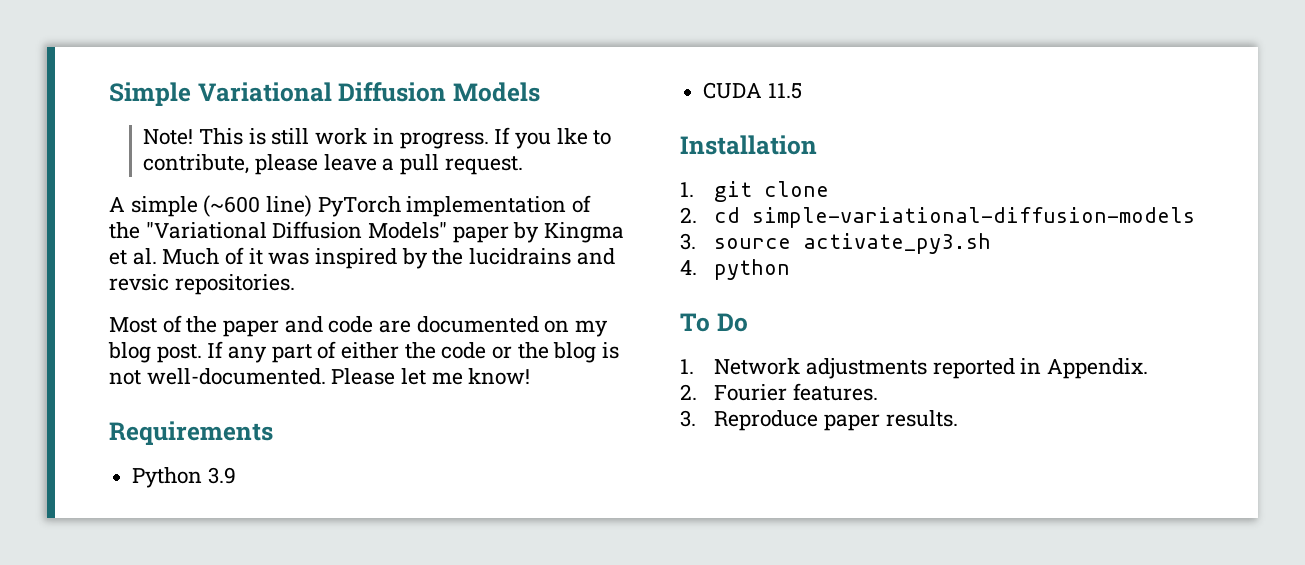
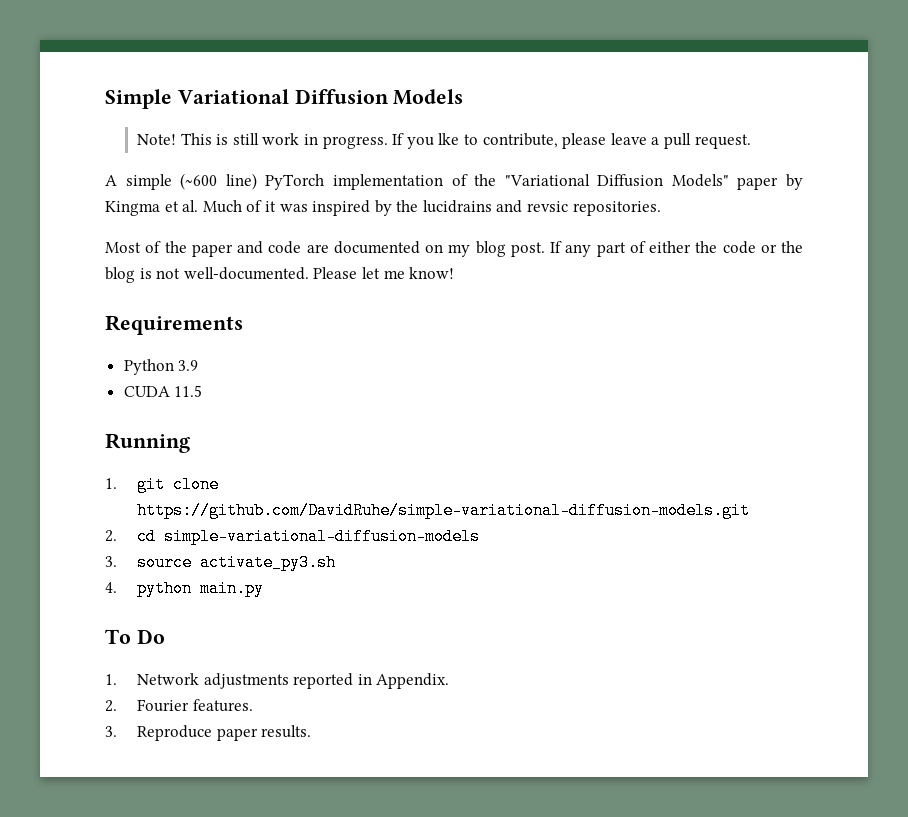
[680,135,817,155] Installation -> [105,433,190,453] Running
(830, 189) none -> [137,502,751,519] https://github.com/DavidRuhe/simple-variational-diffusion-models.git
(791, 269) none -> [200,580,265,597] main.py

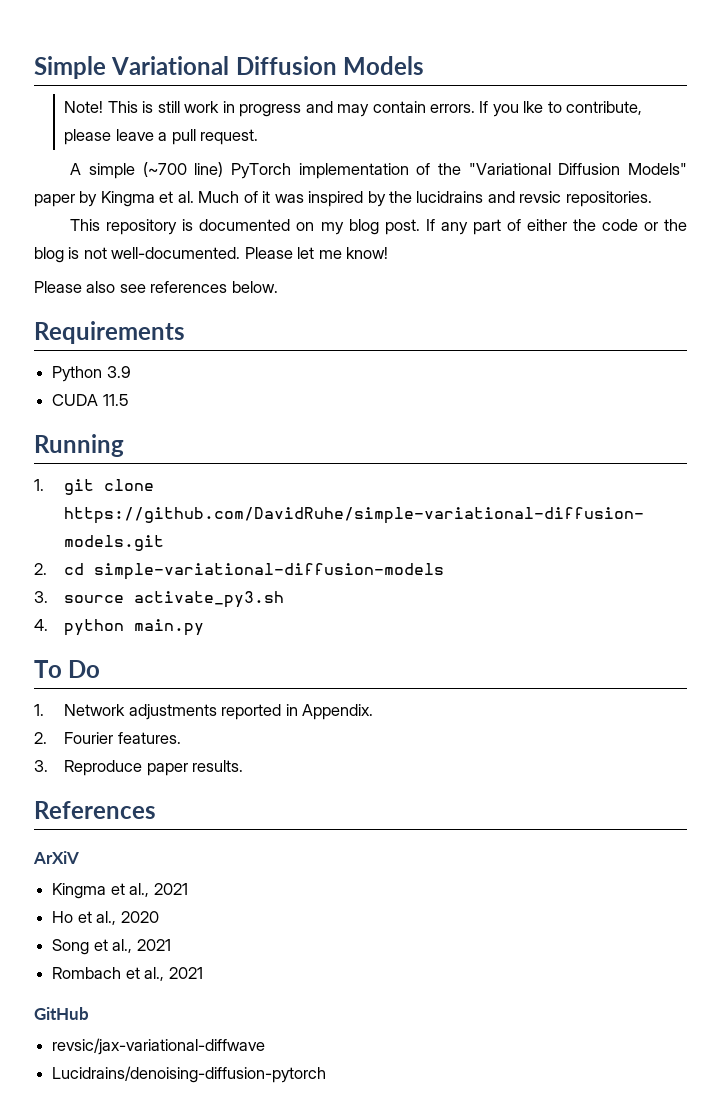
[322,136,388,149] progress. -> [239,101,476,117] progress and may contain errors.
[180,173,218,190] (~600 -> [142,162,187,177] (~700
[105,241,329,257] Most of the paper and code are -> [70,219,194,235] This repository is
(455, 273) none -> [34,281,278,293] // Please also see references below.
(312, 731) none -> [34,801,156,819] [33,851,79,864] [52,883,188,899] [52,911,159,925] [52,939,171,955] [52,967,203,981] [34,1007,89,1020] [52,1038,266,1055] [52,1066,327,1083] // References // ArXiV // Kingma et al., 2021 // Ho et al., 2020 // Song et al., 2021 // Rombach et al., 2021 // GitHub // revsic/jax-variational-diffwave // Lucidrains/denoising-diffusion-pytorch

